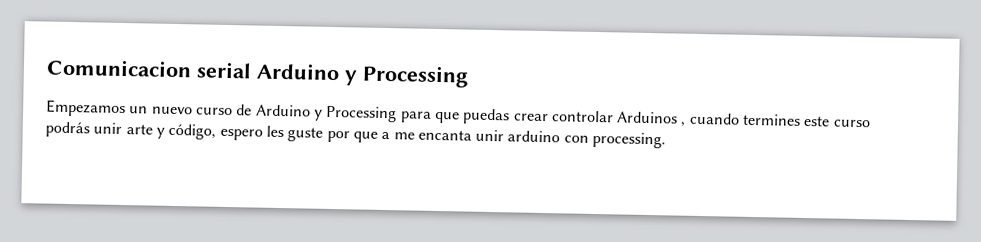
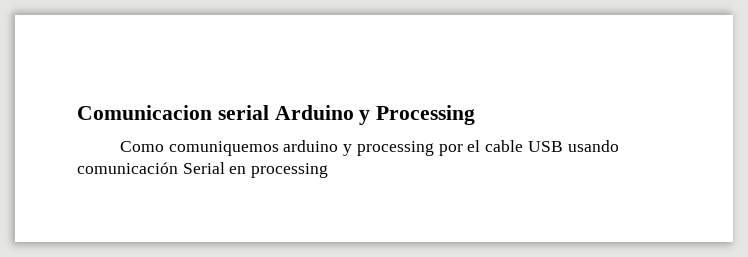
[46,99,871,128] [45,121,667,149] Empezamos un nuevo curso de Arduino y Processing para que puedas crear controlar Arduinos , cuando termines este curso podrás unir arte y código, espero les guste por que a me encanta unir arduino con processing. -> [119,140,619,156] [77,162,329,178] Como comuniquemos arduino y processing por el cable USB usando comunicación Serial en processing

